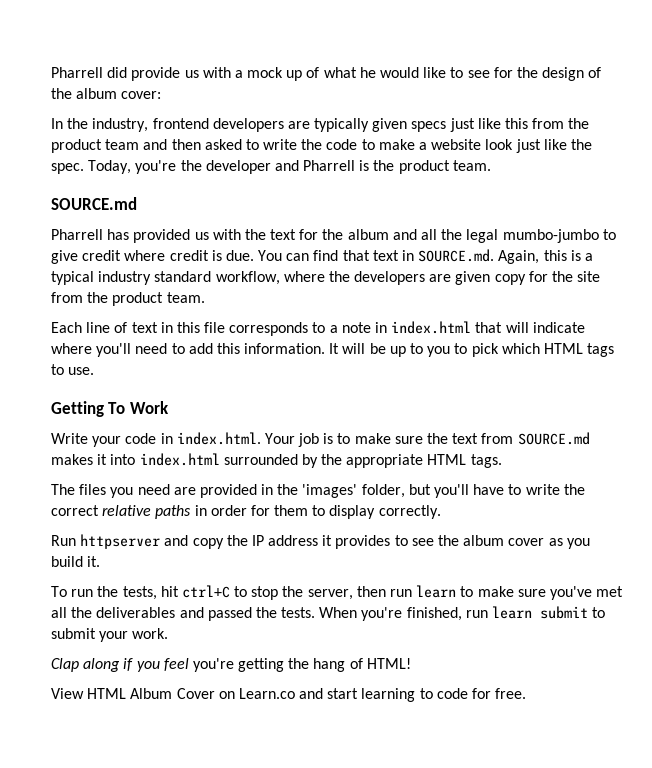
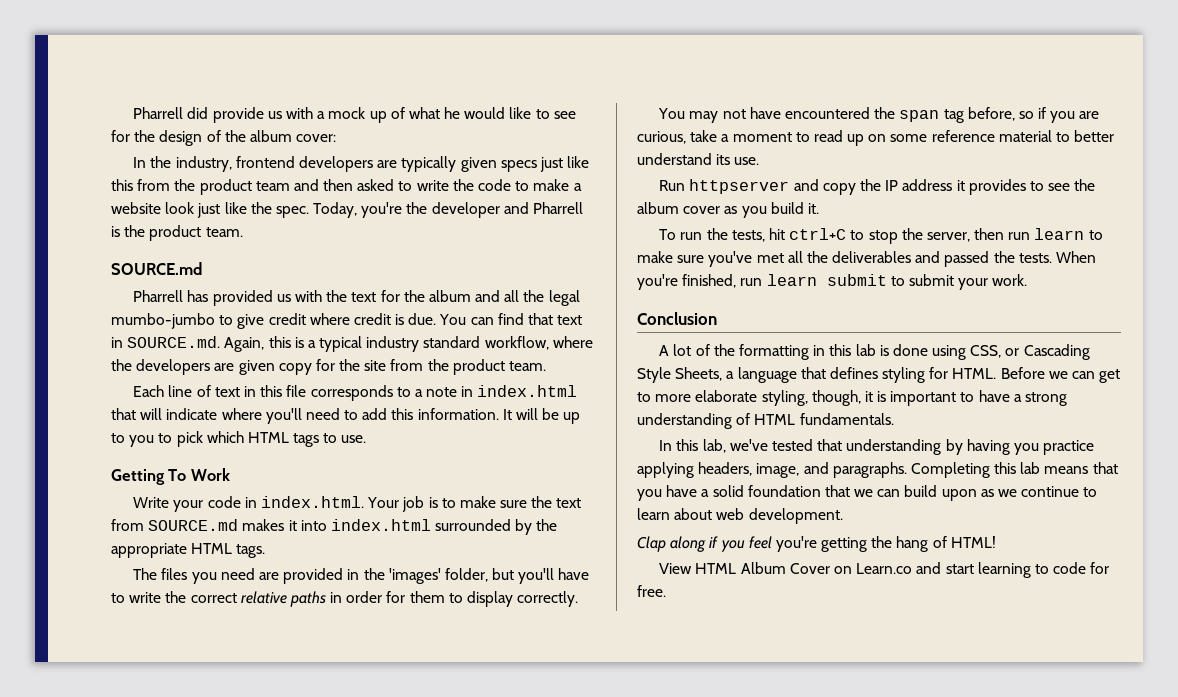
(441, 512) none -> [658,107,1100,123] [637,130,1115,146] [637,153,760,165] // You may not have encountered the span tag before, so if you are curious, take a moment to read up on some reference material to better understand its use.
(169, 633) none -> [637,312,717,325] [659,344,1090,360] [637,367,1121,383] [637,390,1068,406] [637,413,894,429] [659,439,1095,455] [637,462,1118,478] [637,485,1098,501] [637,508,843,524] // Conclusion // A lot of the formatting in this lab is done using CSS, or Cascading Style Sheets, a language that defines styling for HTML. Before we can get to more elaborate styling, though, it is important to have a strong understanding of HTML fundamentals. // In this lab, we've tested that understanding by having you practice applying headers, image, and paragraphs. Completing this lab means that you have a solid foundation that we can build upon as we continue to learn about web development.

